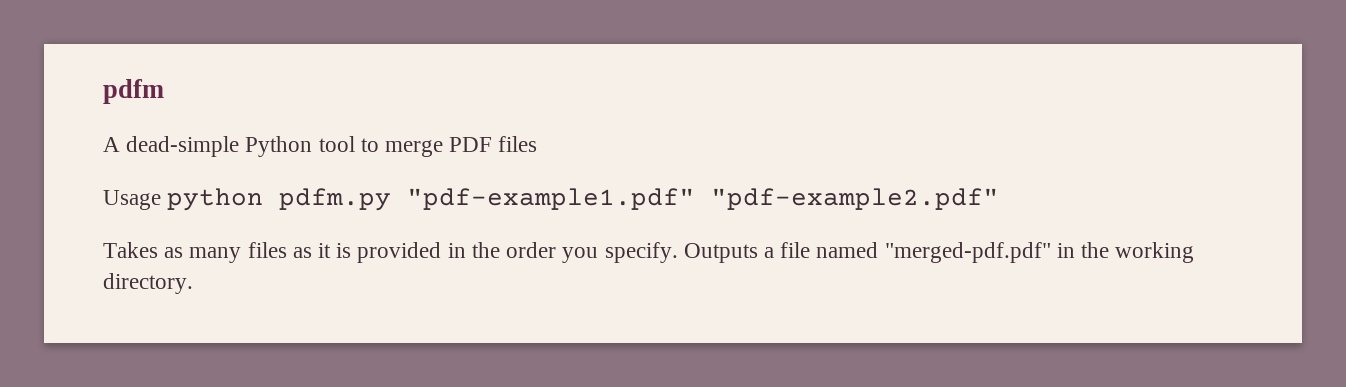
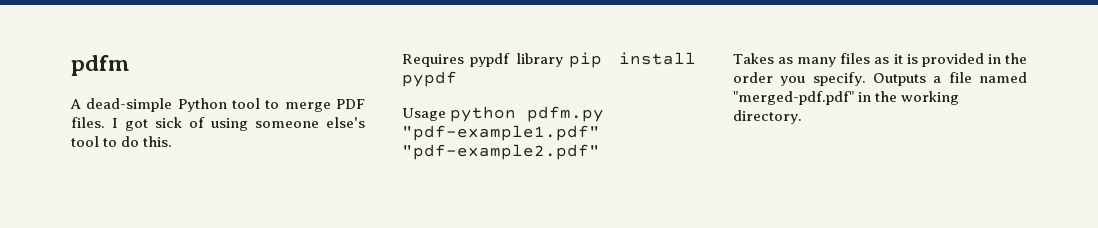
[498,136,538,152] files -> [71,117,365,131] [71,136,173,147] [402,52,696,68] [402,71,457,87] files. I got sick of using someone else's tool to do this. // Requires pypdf library pip install pypdf

